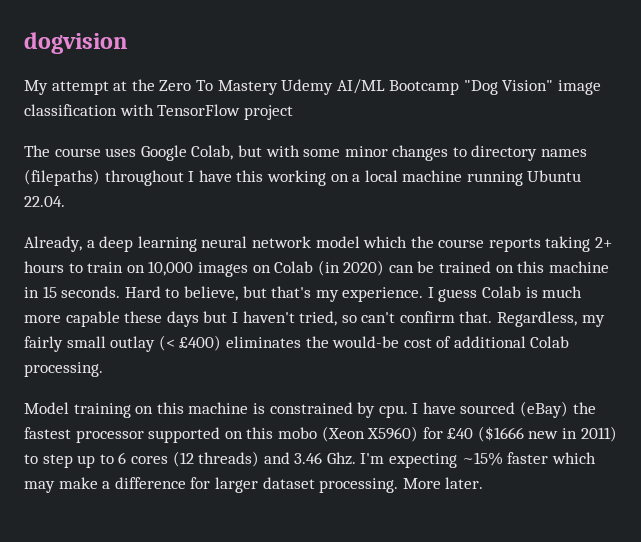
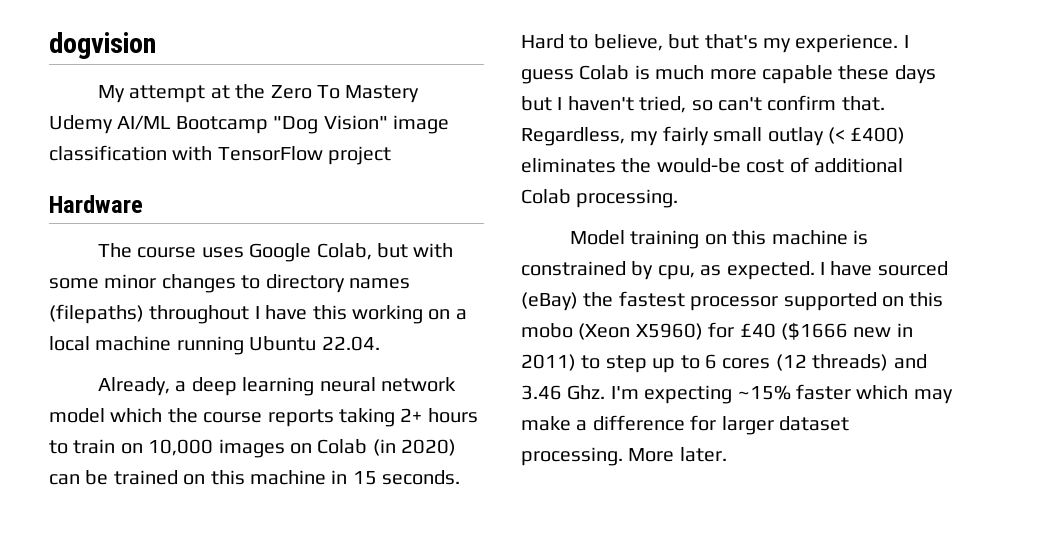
(293, 112) none -> [49,195,143,213] // Hardware
[378,405,408,418] cpu. -> [657,261,815,280] cpu, as expected.

